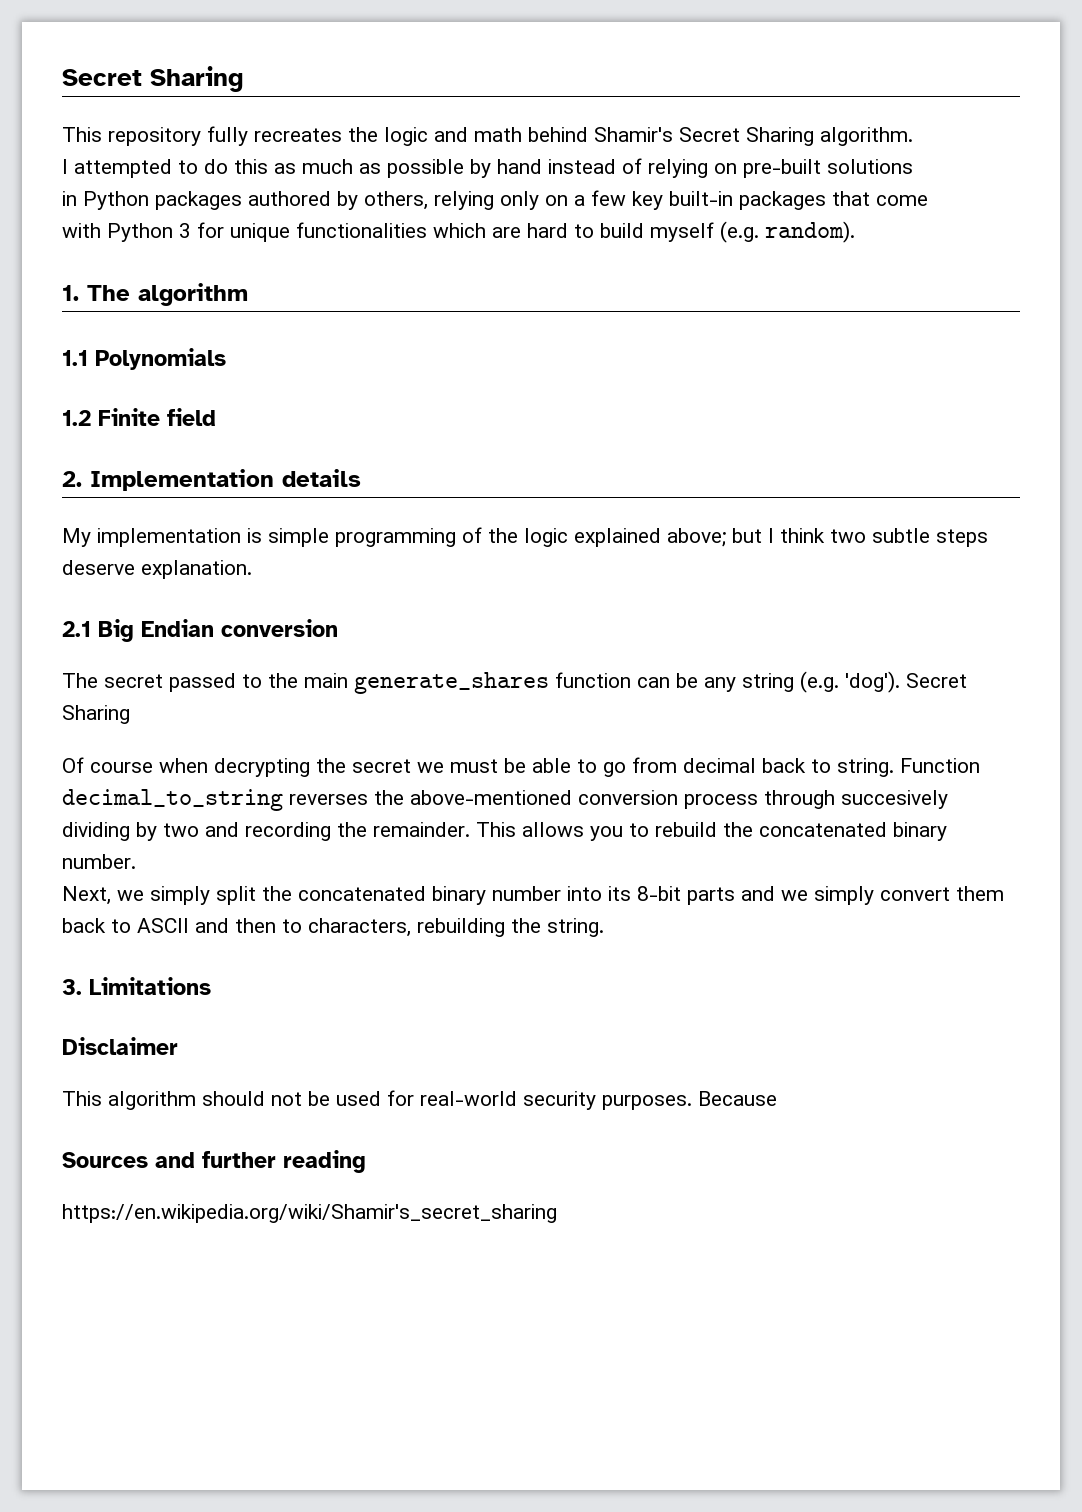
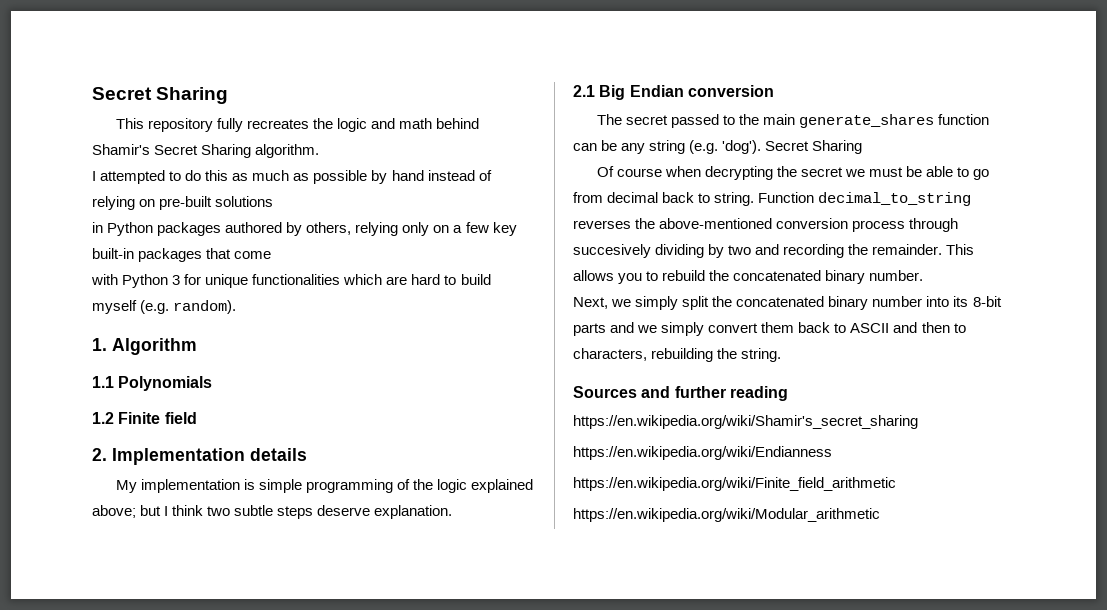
[87,283,248,306] The algorithm -> [112,338,197,355] Algorithm
[62,977,211,995] [62,1037,178,1055] [62,1090,777,1110] // 3. Limitations // Disclaimer // This algorithm should not be used for real-world security purposes. Because -> (782, 355) none
(557, 1213) none -> [573,446,832,460] [573,477,896,491] [573,508,880,522] // https://en.wikipedia.org/wiki/Endianness // https://en.wikipedia.org/wiki/Finite_field_arithmetic // https://en.wikipedia.org/wiki/Modular_arithmetic

